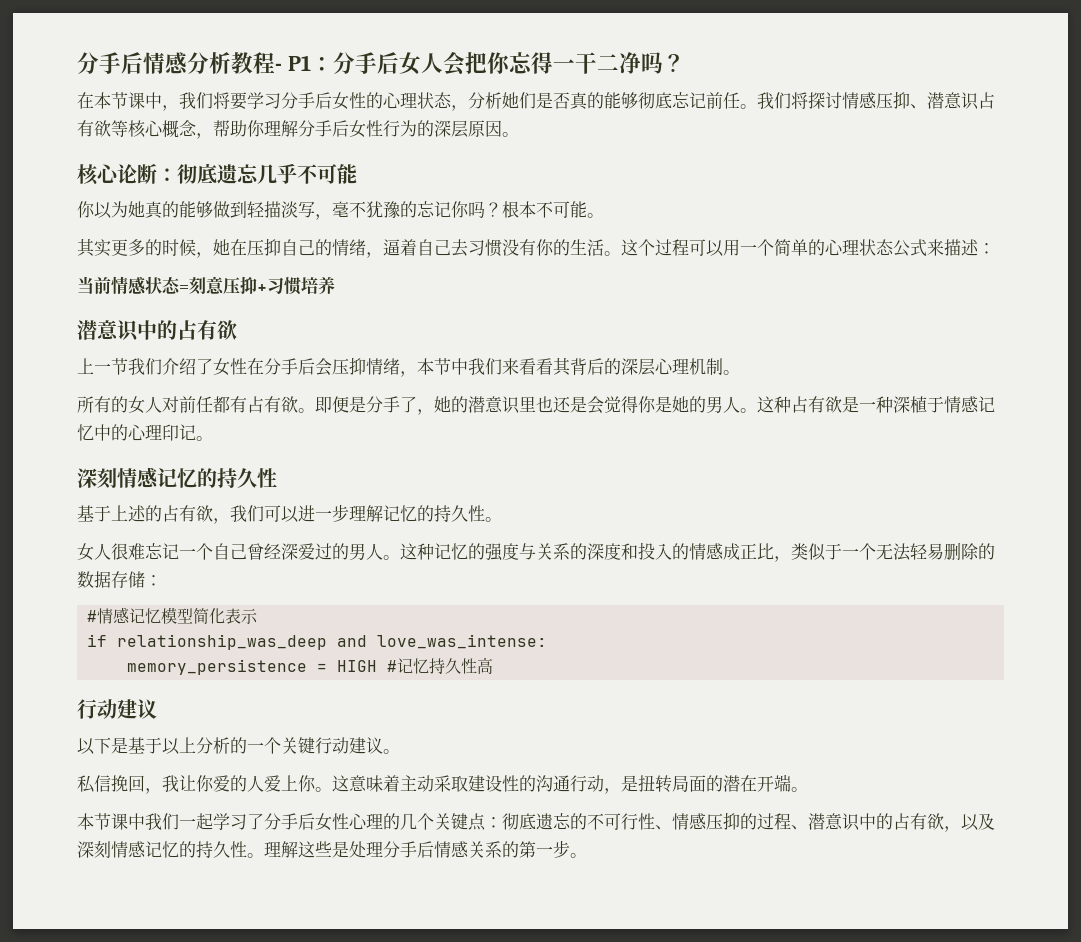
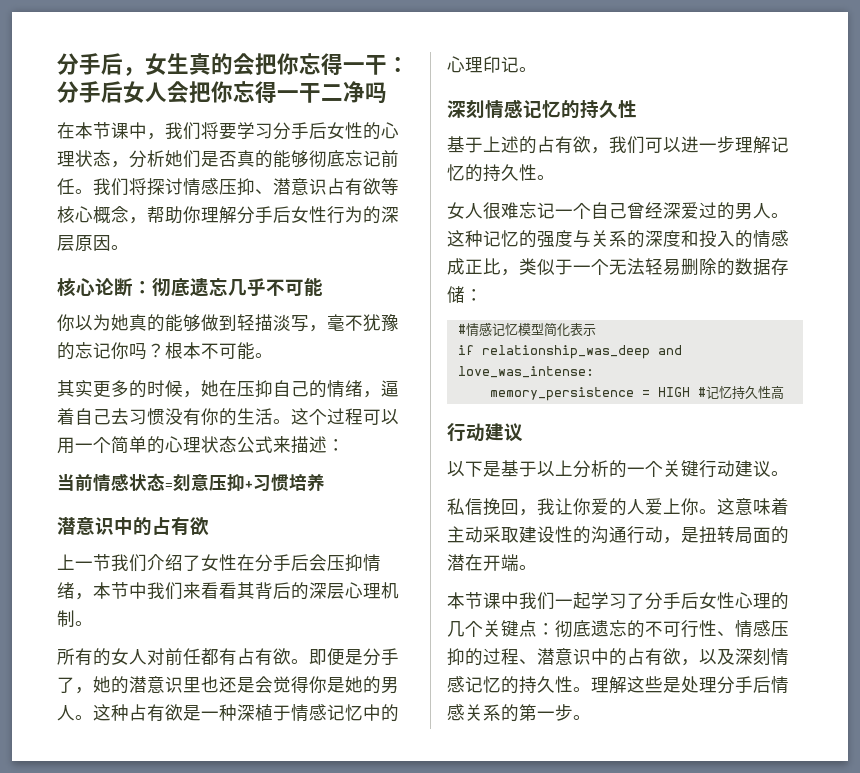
[77,52,311,75] 分手后情感分析教程- P1 -> [57,53,387,76] 分手后，女生真的会把你忘得一干
[662,54,685,72] ？ -> (387, 93) none

